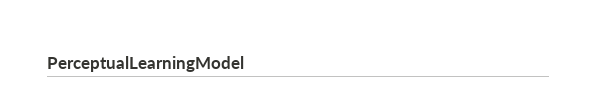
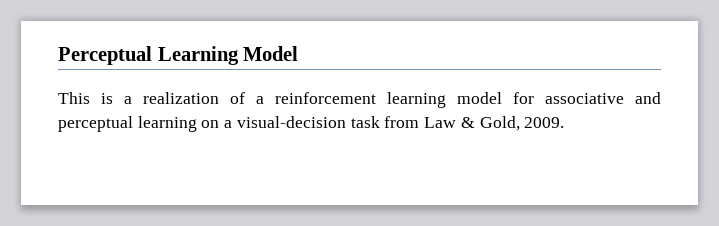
[47,56,244,72] PerceptualLearningModel -> [58,46,299,65] [58,92,661,108] [58,116,565,132] Perceptual Learning Model // This is a realization of a reinforcement learning model for associative and perceptual learning on a visual-decision task from Law & Gold, 2009.

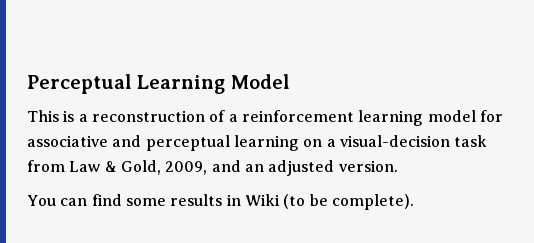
[143,92,219,104] realization -> [91,110,205,122] reconstruction
[524,117,565,128] 2009. -> [165,160,398,176] [27,194,414,210] 2009, and an adjusted version. // You can find some results in Wiki (to be complete).

